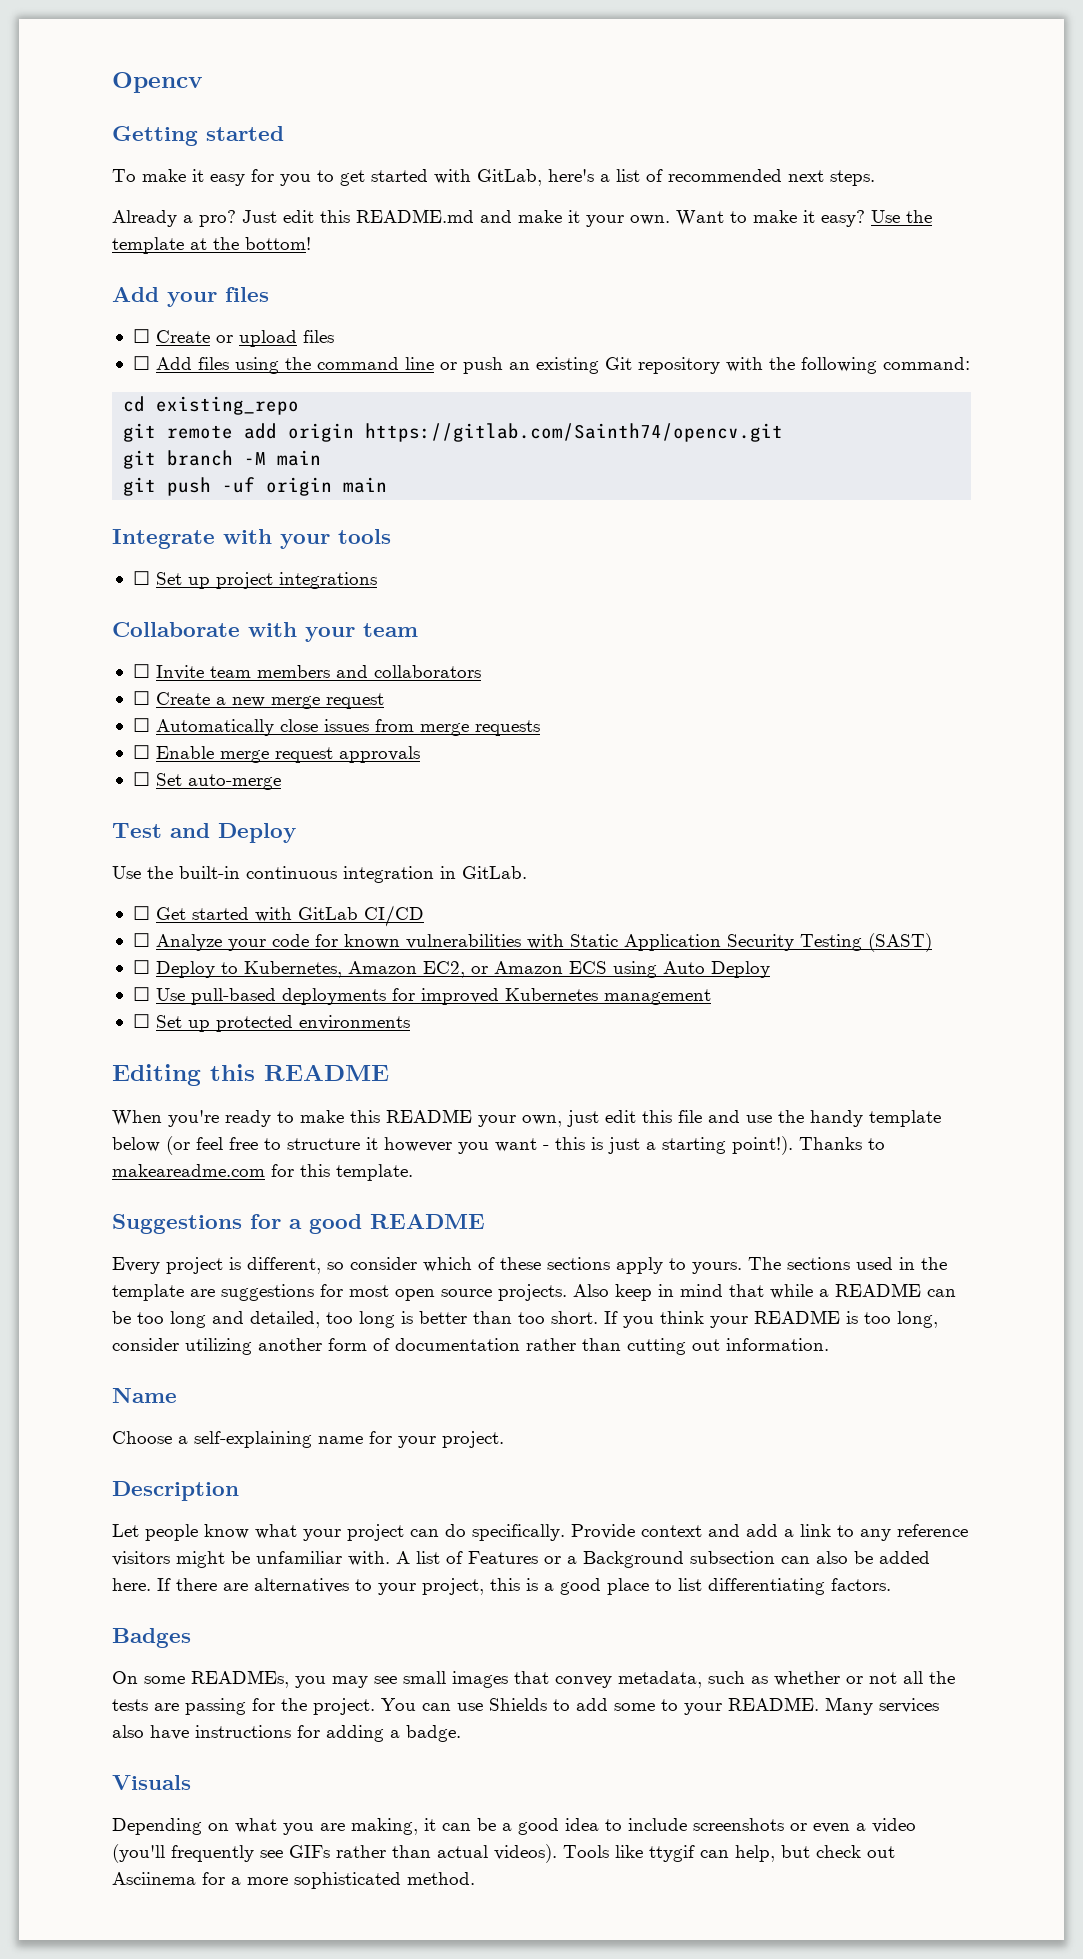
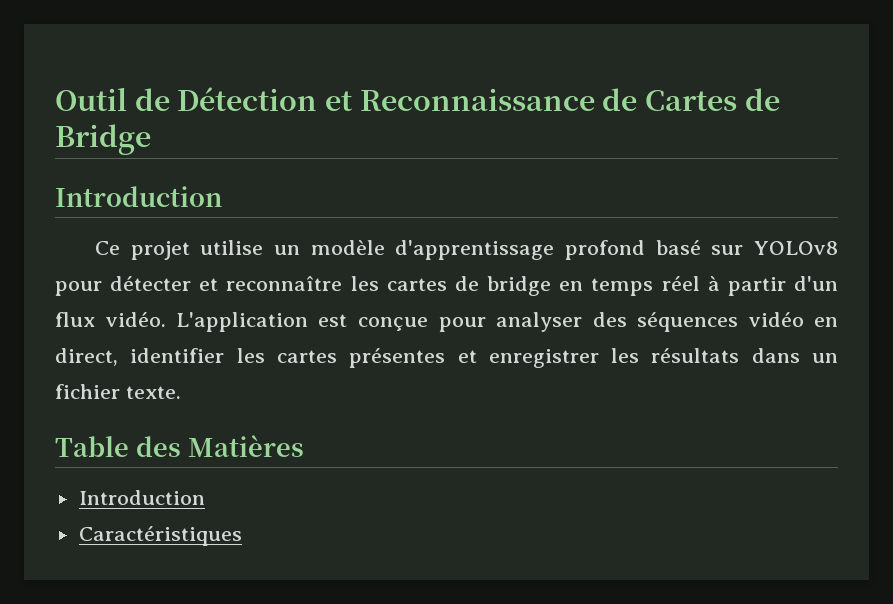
[112,72,203,93] [112,126,284,146] [112,169,875,186] [112,209,932,227] [112,237,311,254] [112,287,269,307] [132,329,334,347] [132,356,970,374] [123,396,300,415] [123,423,784,442] [123,450,322,469] [123,477,388,496] [112,529,391,549] [132,571,377,589] [112,622,418,642] [132,664,481,680] [132,691,384,709] [132,718,540,736] [132,745,420,763] [132,772,281,790] [112,823,296,843] [112,866,527,883] [132,905,424,927] [132,933,932,952] [132,960,770,978] [132,987,711,1005] [132,1014,410,1032] [112,1064,389,1086] [112,1109,941,1127] [112,1136,885,1155] [112,1164,413,1181] [112,1214,485,1234] [112,1257,947,1274] [112,1283,956,1301] [112,1310,938,1328] [112,1338,829,1355] [112,1388,177,1403] [112,1431,504,1448] [112,1481,239,1501] [112,1524,968,1541] [112,1551,930,1568] [112,1578,891,1595] [112,1628,191,1648] [112,1670,955,1688] [112,1697,939,1715] [112,1725,461,1742] [112,1775,191,1790] [112,1818,916,1835] [112,1844,895,1863] [112,1872,475,1889] Opencv // Getting started // To make it easy for you to get started with GitLab, here's a list of recommended next steps. // Already a pro? Just edit this README.md and make it your own. Want to make it easy? Use the template at the bottom! // Add your files // ☐ Create or upload files // ☐ Add files using the command line or push an existing Git repository with the following command: // cd existing_repo // git remote add origin https://gitlab.com/Sainth74/opencv.git // git branch -M main // git push -uf origin main // Integrate with your tools // ☐ Set up project integrations // Collaborate with your team // ☐ Invite team members and collaborators // ☐ Create a new merge request // ☐ Automatically close issues from merge requests // ☐ Enable merge request approvals // ☐ Set auto-merge // Test and Deploy // Use the built-in continuous integration in GitLab. // ☐ Get started with GitLab CI/CD // ☐ Analyze your code for known vulnerabilities with Static Application Security Testing (SAST) // ☐ Deploy to Kubernetes, Amazon EC2, or Amazon ECS using Auto Deploy // ☐ Use pull-based deployments for improved Kubernetes management // ☐ Set up protected environments // Editing this README // When you're ready to make this README your own, just edit this file and use the handy template below (or feel free to structure it however you want - this is just a starting point!). Thanks to makeareadme.com for this template. // Suggestions for a good README // Every project is different, so consider which of these sections apply to yours. The sections used in the template are suggestions for most open source projects. Also keep in mind that while a README can be too long and detailed, too long is better than too short. If you think your README is too long, consider utilizing another form of documentation rather than cutting out information. // Name // Choose a self-explaining name for your project. // Description // Let people know what your project can do specifically. Provide context and add a link to any reference visitors might be unfamiliar with. A list of Features or a Background subsection can also be added here. If there are alternatives to your project, this is a good place to list differentiating factors. // Badges // On some READMEs, you may see small images that convey metadata, such as whether or not all the tests are passing for the project. You can use Shields to add some to your README. Many services also have instructions for adding a badge. // Visuals // Depending on what you are making, it can be a good idea to include screenshots or even a video (you'll frequently see GIFs rather than actual videos). Tools like ttygif can help, but check out Asciinema for a more sophisticated method. -> [55,87,780,111] [55,124,151,155] [55,186,222,207] [94,240,839,260] [55,276,838,296] [55,312,838,332] [55,348,838,368] [55,384,181,399] [55,435,304,457] [78,490,205,505] [78,526,242,546] Outil de Détection et Reconnaissance de Cartes de Bridge // Introduction // Ce projet utilise un modèle d'apprentissage profond basé sur YOLOv8 pour détecter et reconnaître les cartes de bridge en temps réel à partir d'un flux vidéo. L'application est conçue pour analyser des séquences vidéo en direct, identifier les cartes présentes et enregistrer les résultats dans un fichier texte. // Table des Matières // Introduction // Caractéristiques

